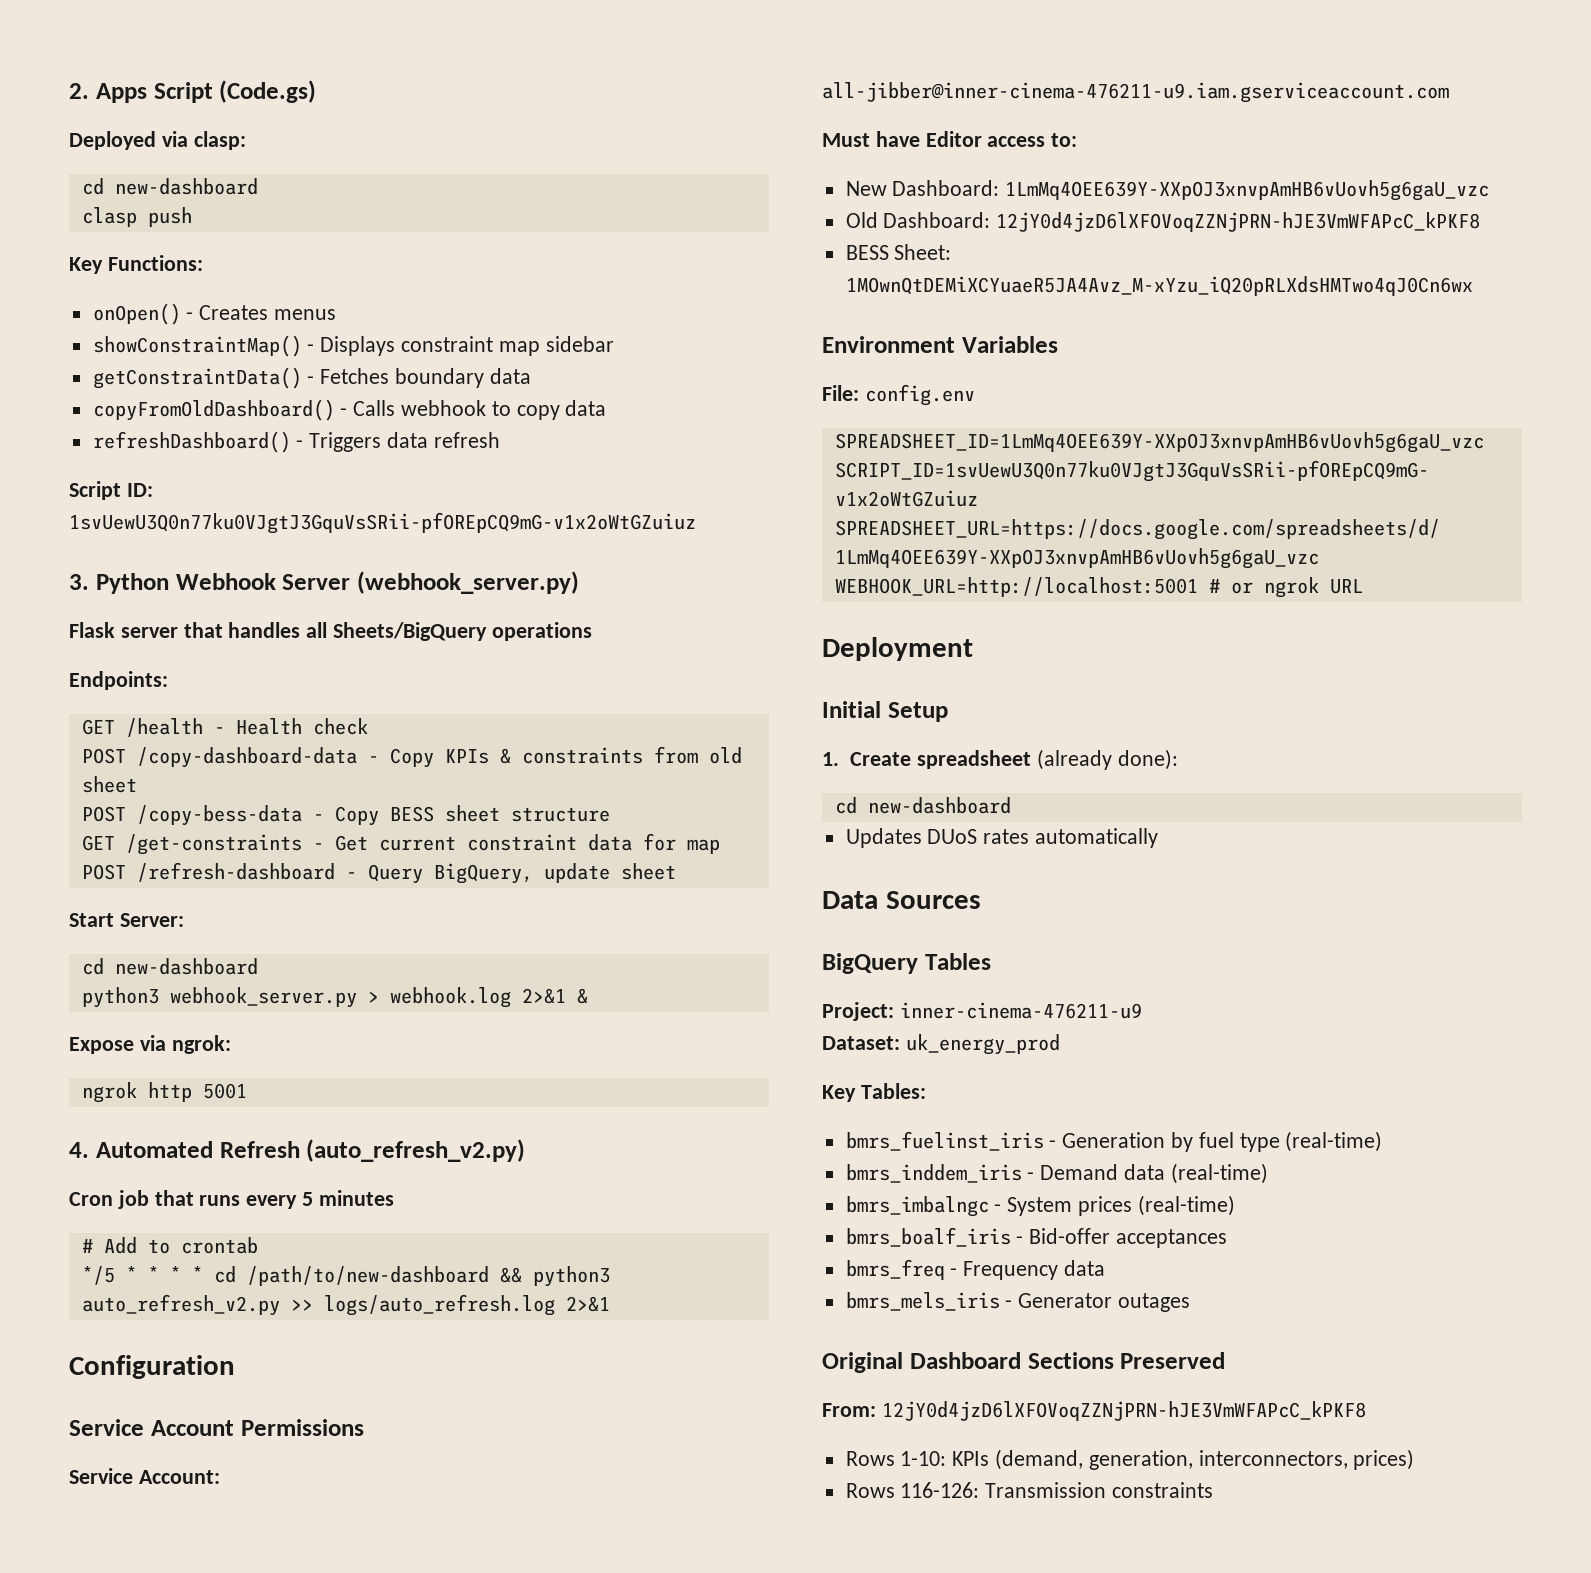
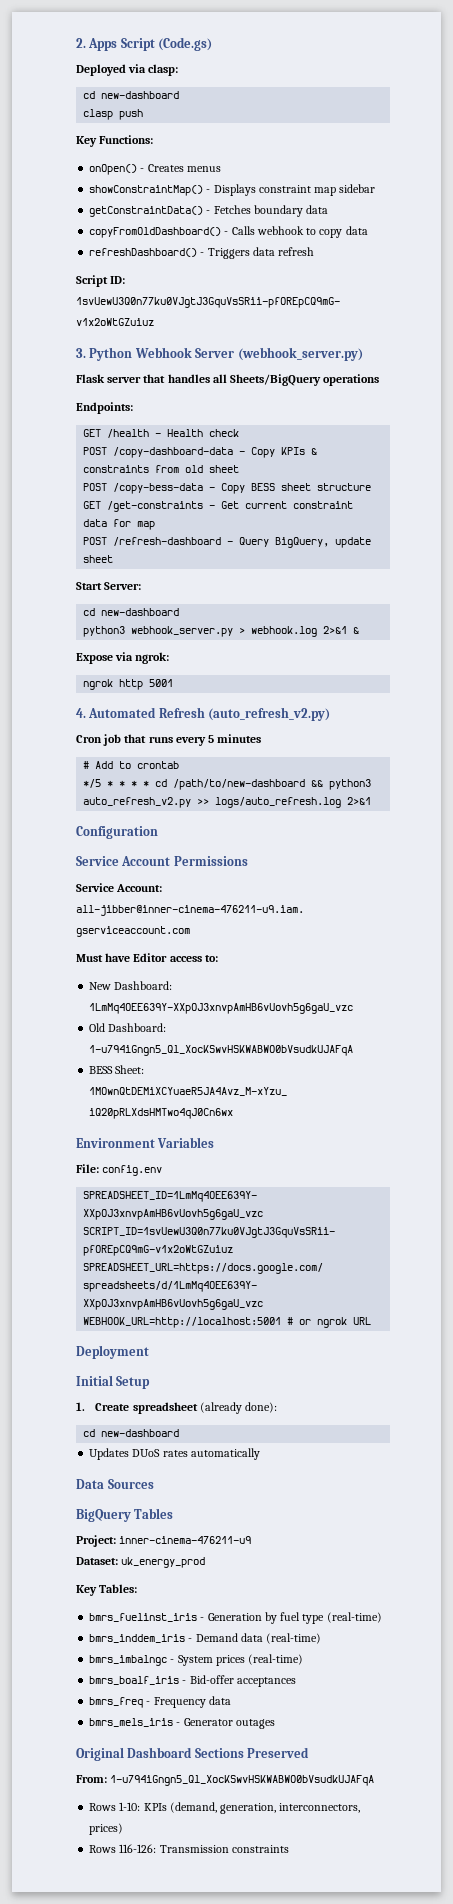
[996,212,1481,232] 12jY0d4jzD6lXFOVoqZZNjPRN-hJE3VmWFAPcC_kPKF8 -> [89,1045,354,1056] 1-u794iGngn5_Ql_XocKSwvHSKWABWO0bVsudkUJAFqA
[881,1401,1366,1421] 12jY0d4jzD6lXFOVoqZZNjPRN-hJE3VmWFAPcC_kPKF8 -> [110,1775,375,1786] 1-u794iGngn5_Ql_XocKSwvHSKWABWO0bVsudkUJAFqA

